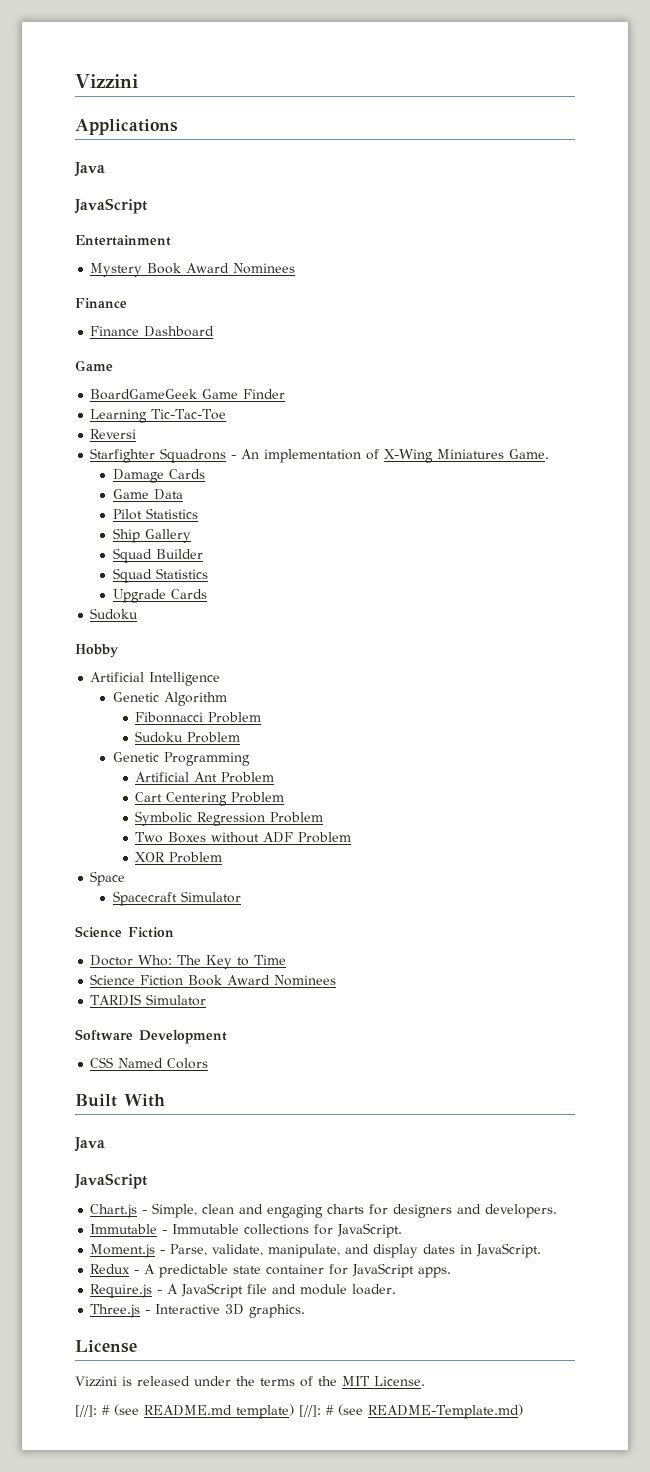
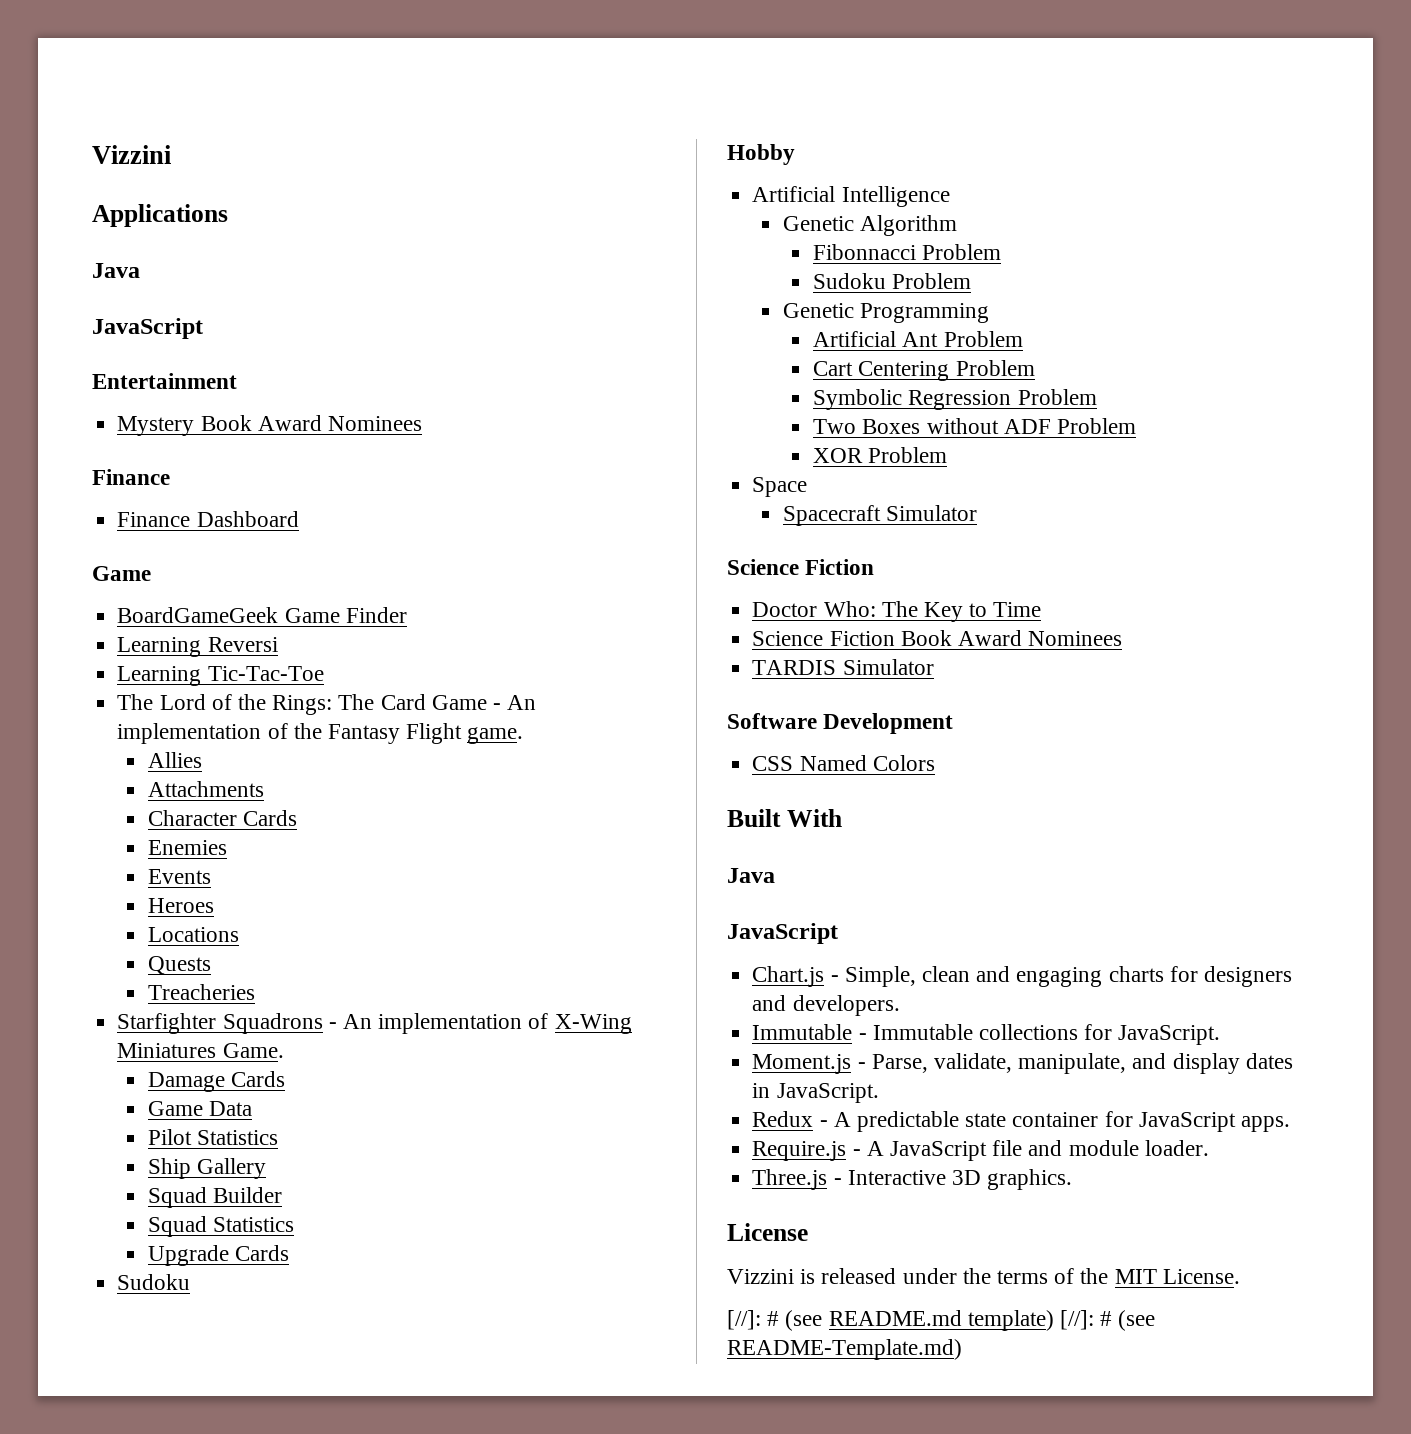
(286, 394) none -> [117,637,278,657] // Learning Reversi
[90,429,137,439] Reversi -> [117,694,537,715] [117,723,524,744] [147,752,202,768] [147,781,264,797] [147,810,297,826] [147,840,227,855] [147,869,211,884] [147,898,214,913] [147,927,239,942] [147,956,211,975] [147,984,255,1000] The Lord of the Rings: The Card Game - An implementation of the Fantasy Flight game. // Allies // Attachments // Character Cards // Enemies // Events // Heroes // Locations // Quests // Treacheries

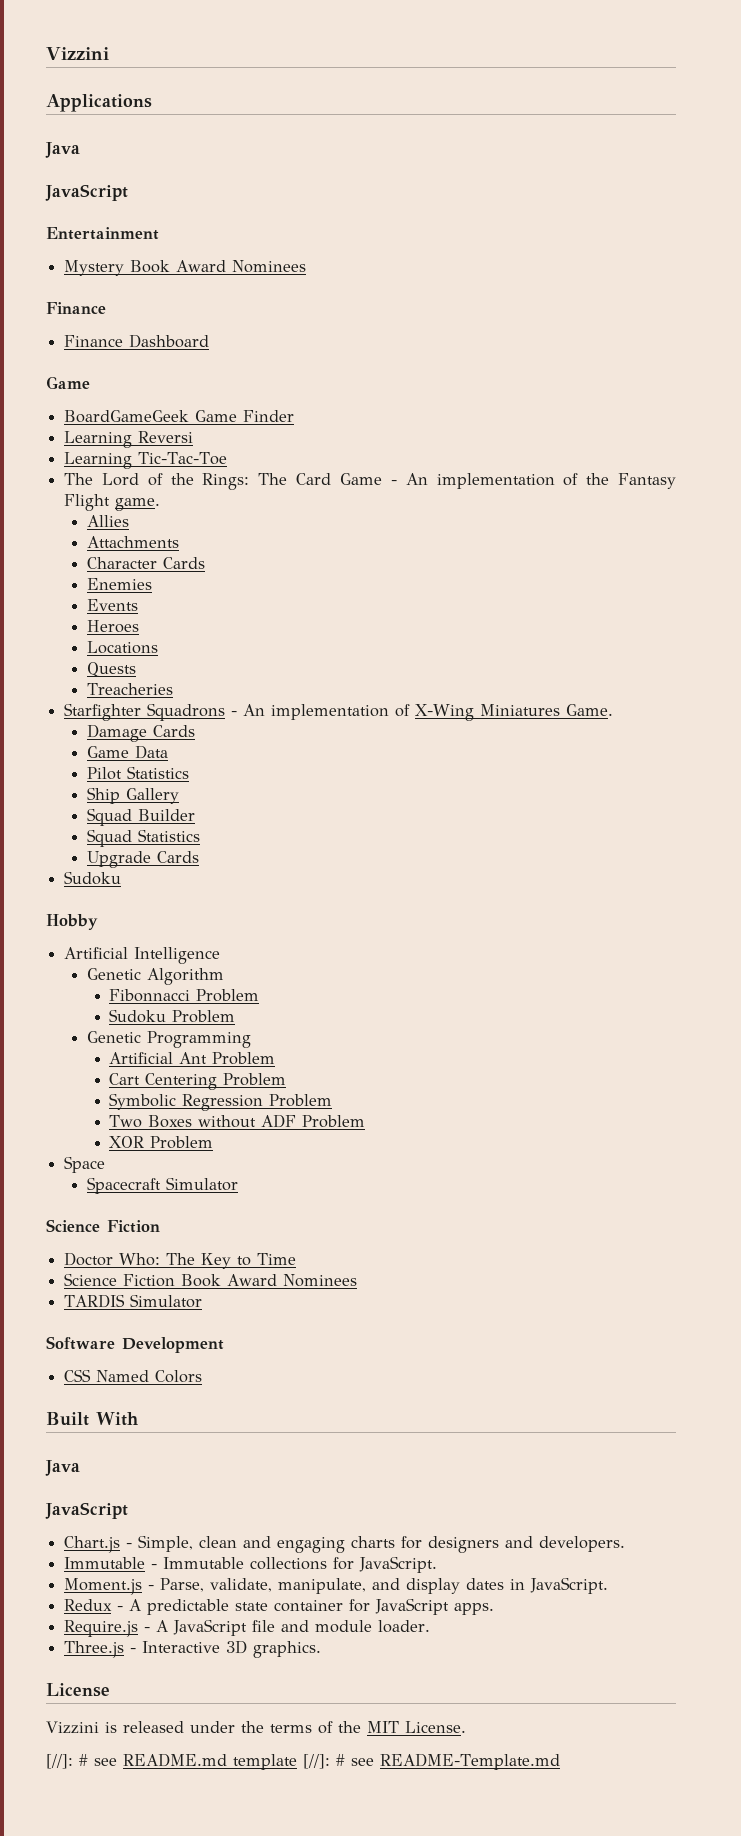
[785,1310,1156,1331] [727,1339,962,1360] (see README.md template) [//]: # (see README-Template.md) -> [94,1753,560,1770] see README.md template [//]: # see README-Template.md

